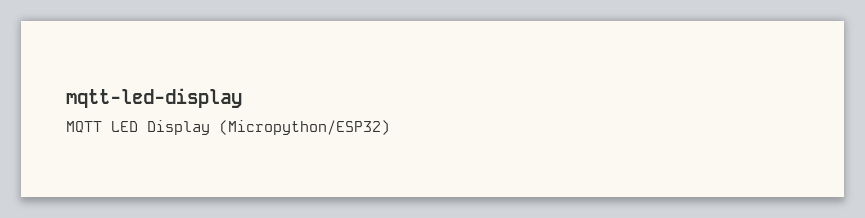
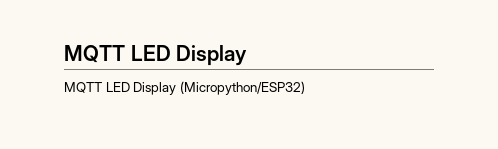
[66,88,242,108] mqtt-led-display -> [64,45,248,66] MQTT LED Display

